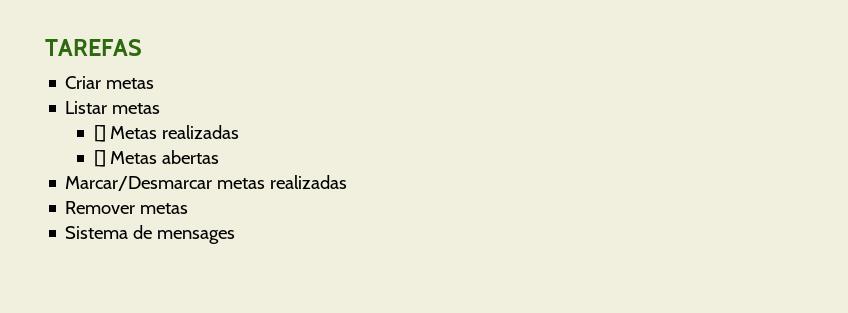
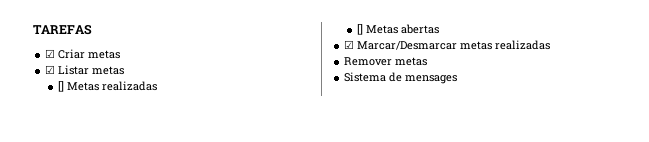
(142, 47) none -> [45,49,56,58] ☑
(155, 83) none -> [45,65,56,74] ☑
(220, 157) none -> [344,40,355,49] ☑

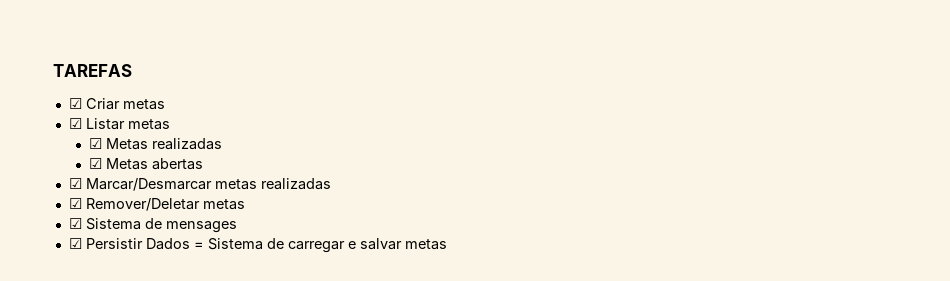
[58,81,65,92] [] -> [88,138,102,149] ☑
[357,24,364,35] [] -> [88,158,102,169] ☑
[344,57,428,66] Remover metas // -> [68,198,245,211] [68,218,82,229] ☑ Remover/Deletar metas // ☑
(458, 79) none -> [68,238,447,253] // ☑ Persistir Dados = Sistema de carregar e salvar metas

